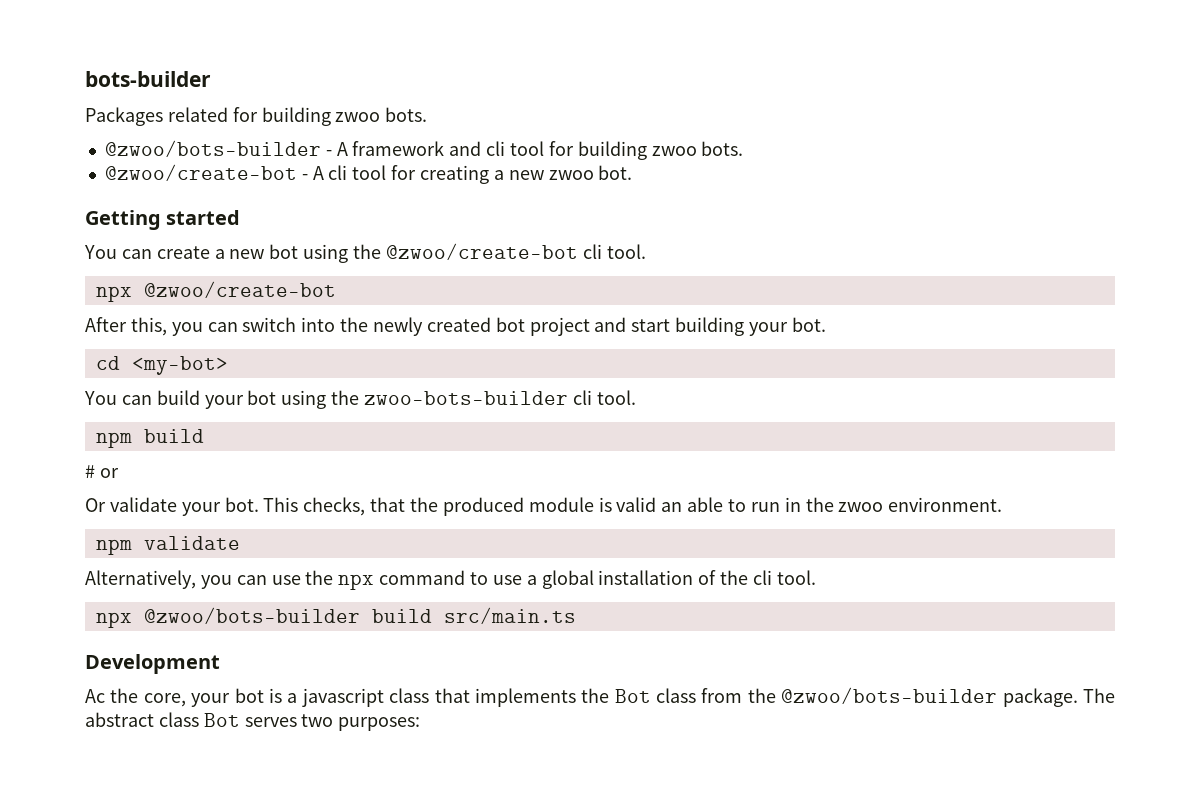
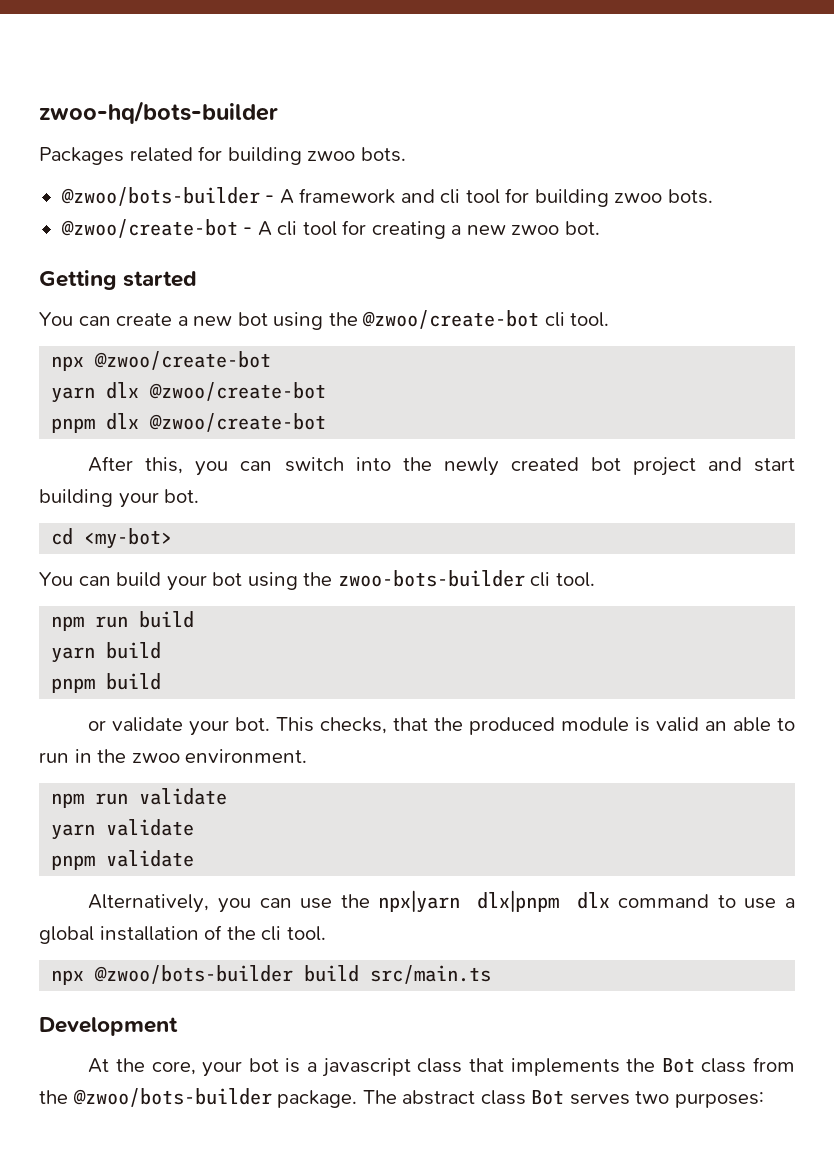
[85,71,211,87] bots-builder -> [39,101,278,124] zwoo-hq/bots-builder
(336, 289) none -> [51,382,327,403] [51,413,327,433] // yarn dlx @zwoo/create-bot // pnpm dlx @zwoo/create-bot
[143,429,204,443] [85,465,95,478] build // # -> [95,611,195,628] [51,642,162,663] [51,673,162,693] run build // yarn build // pnpm build //
[85,498,106,512] // Or -> (107, 725) none
(132, 547) none -> [95,788,228,805] [51,819,195,840] [51,855,96,870] run validate // yarn validate // pnpm
[338,574,375,590] npx -> [378,890,610,913] npx|yarn dlx|pnpm dlx
[85,689,105,703] Ac -> [88,1058,110,1073] At

